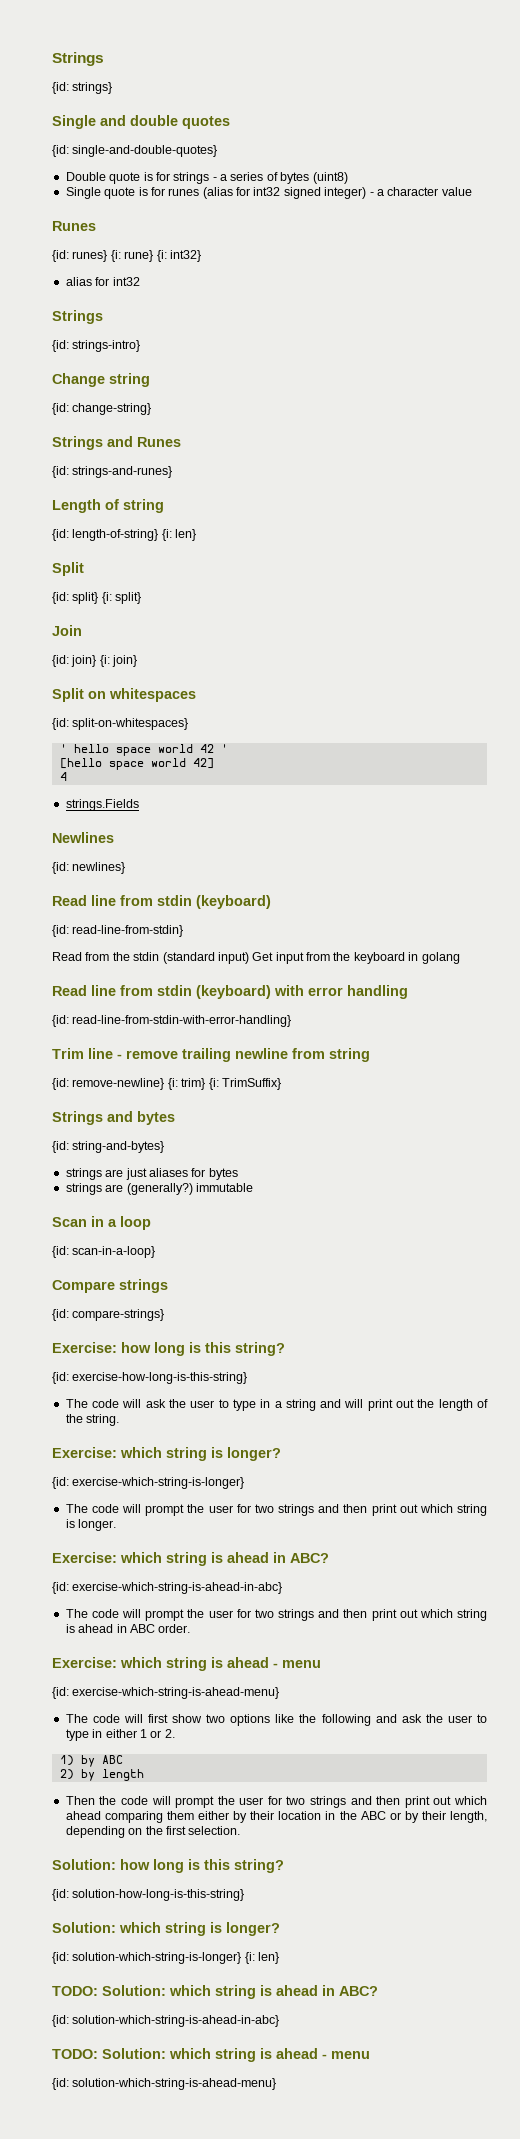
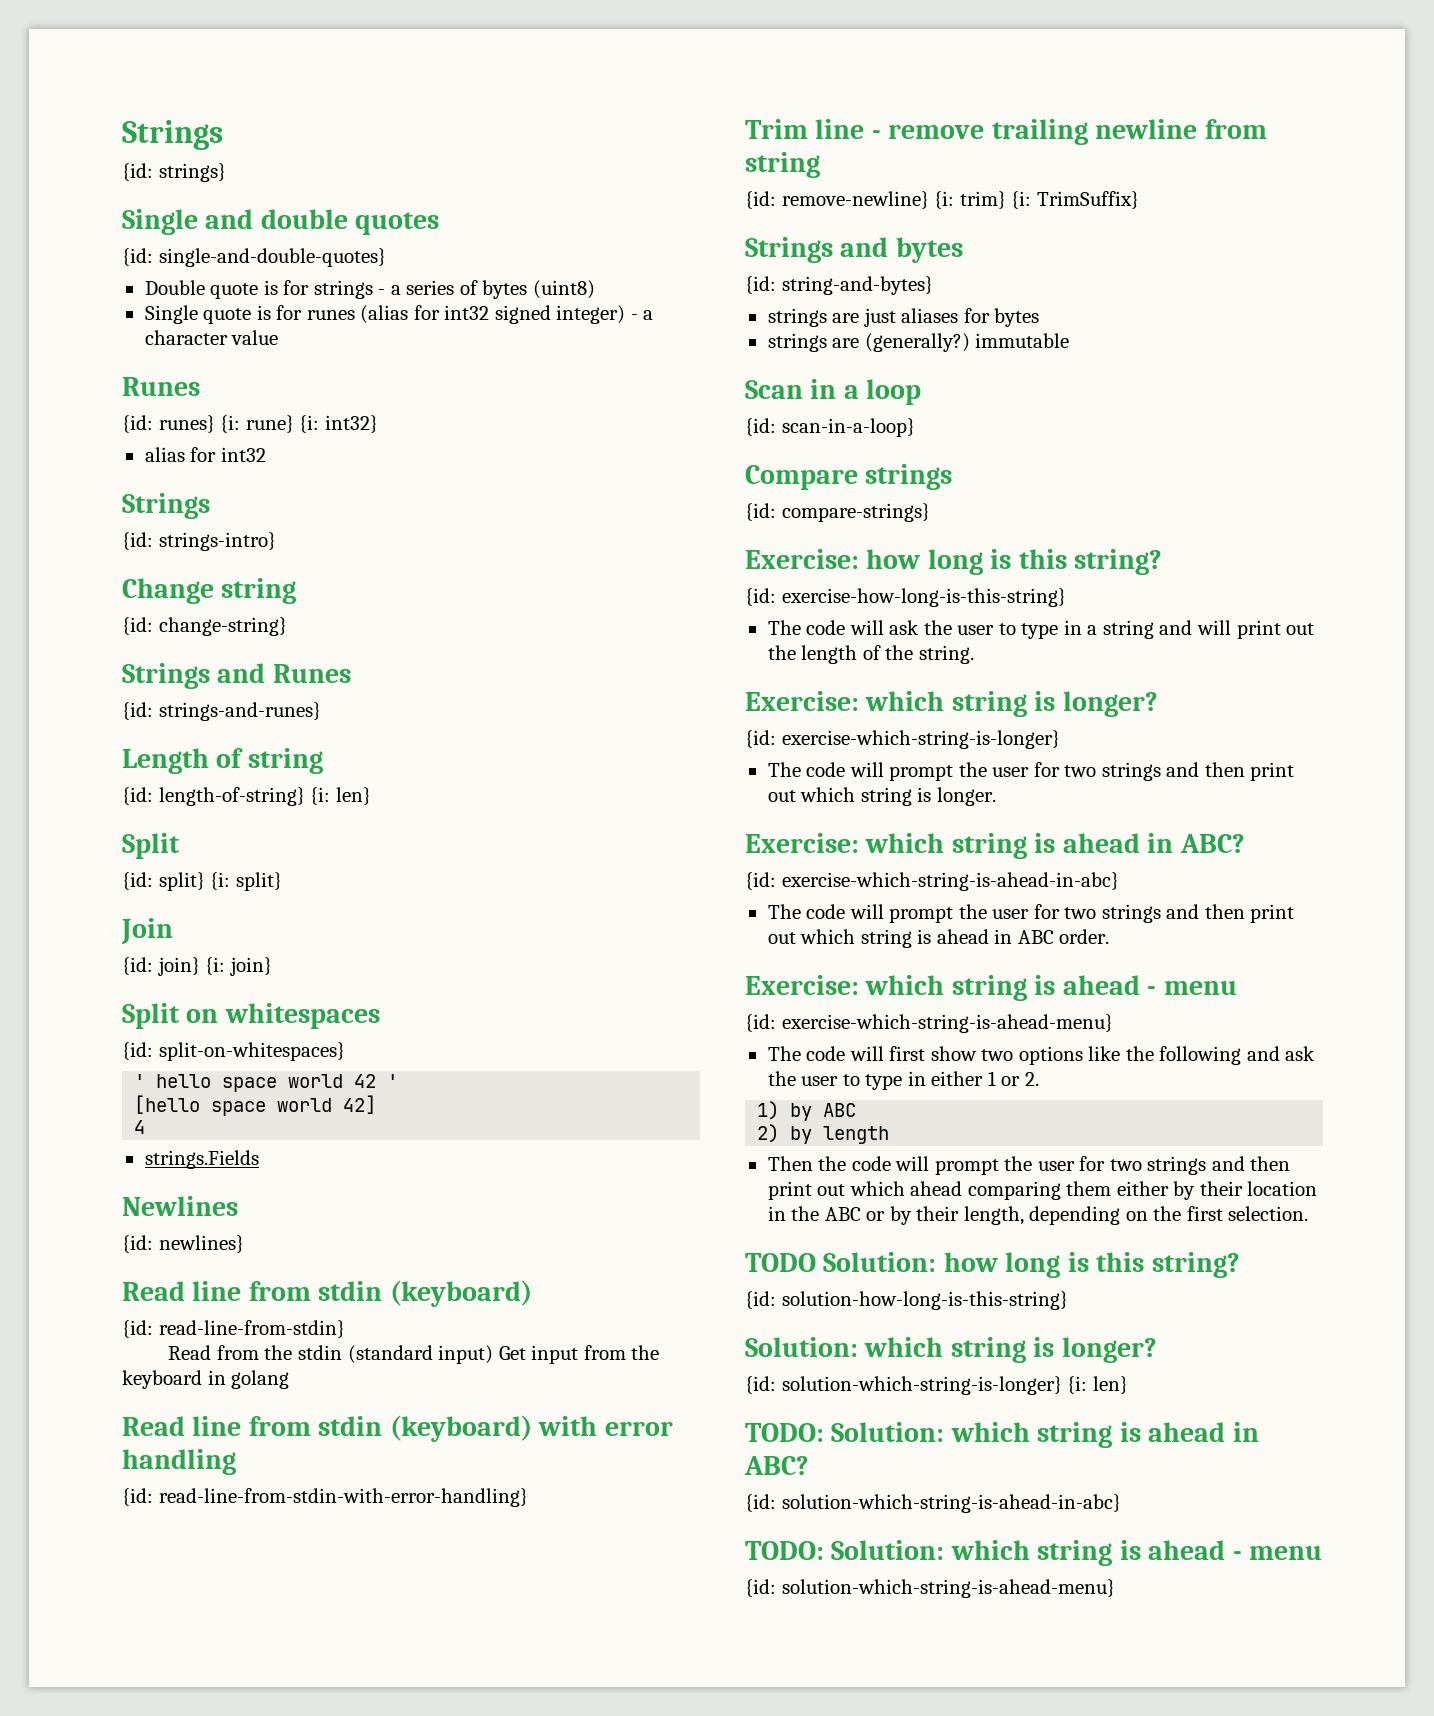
(241, 1830) none -> [745,1253,816,1272] TODO

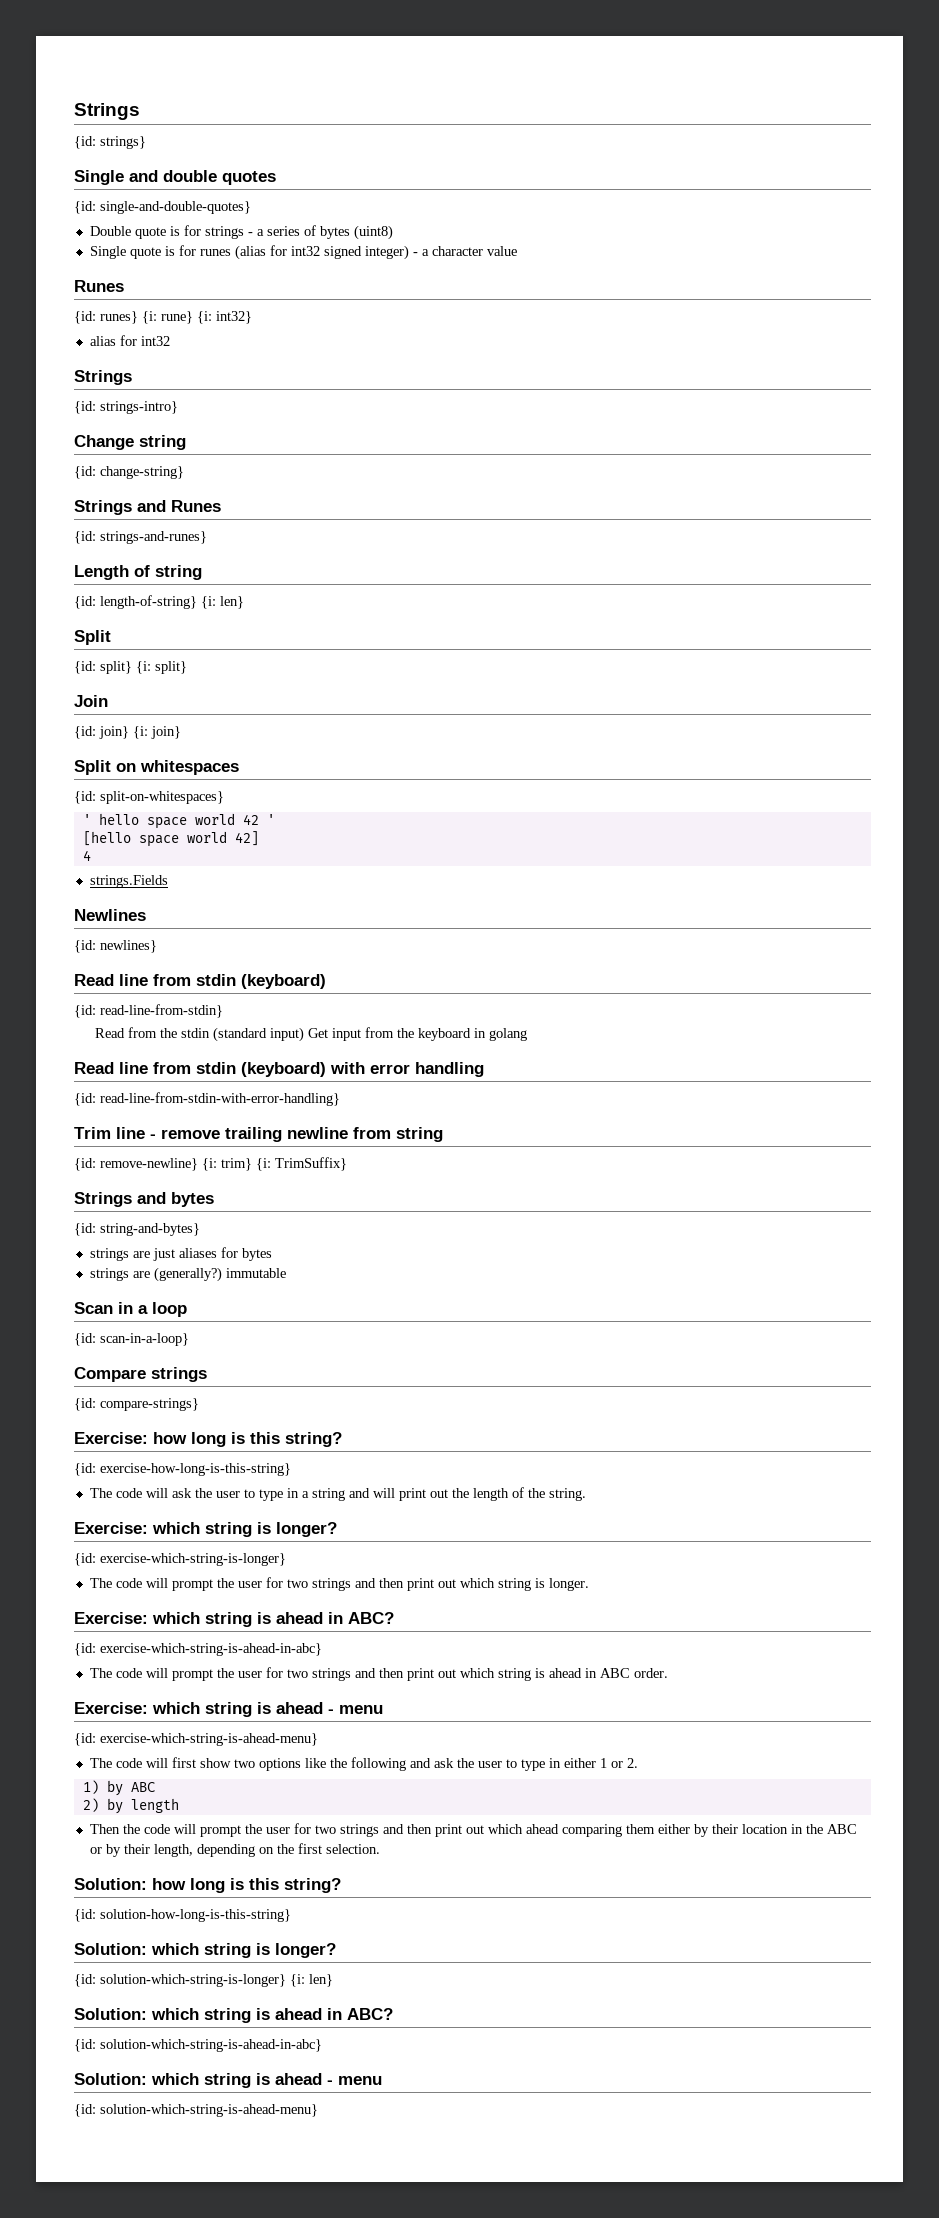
[745,1253,816,1272] TODO -> (380, 1849) none
[745,1423,824,1442] TODO: -> (333, 1980) none
[745,1541,824,1560] TODO: -> (322, 2045) none

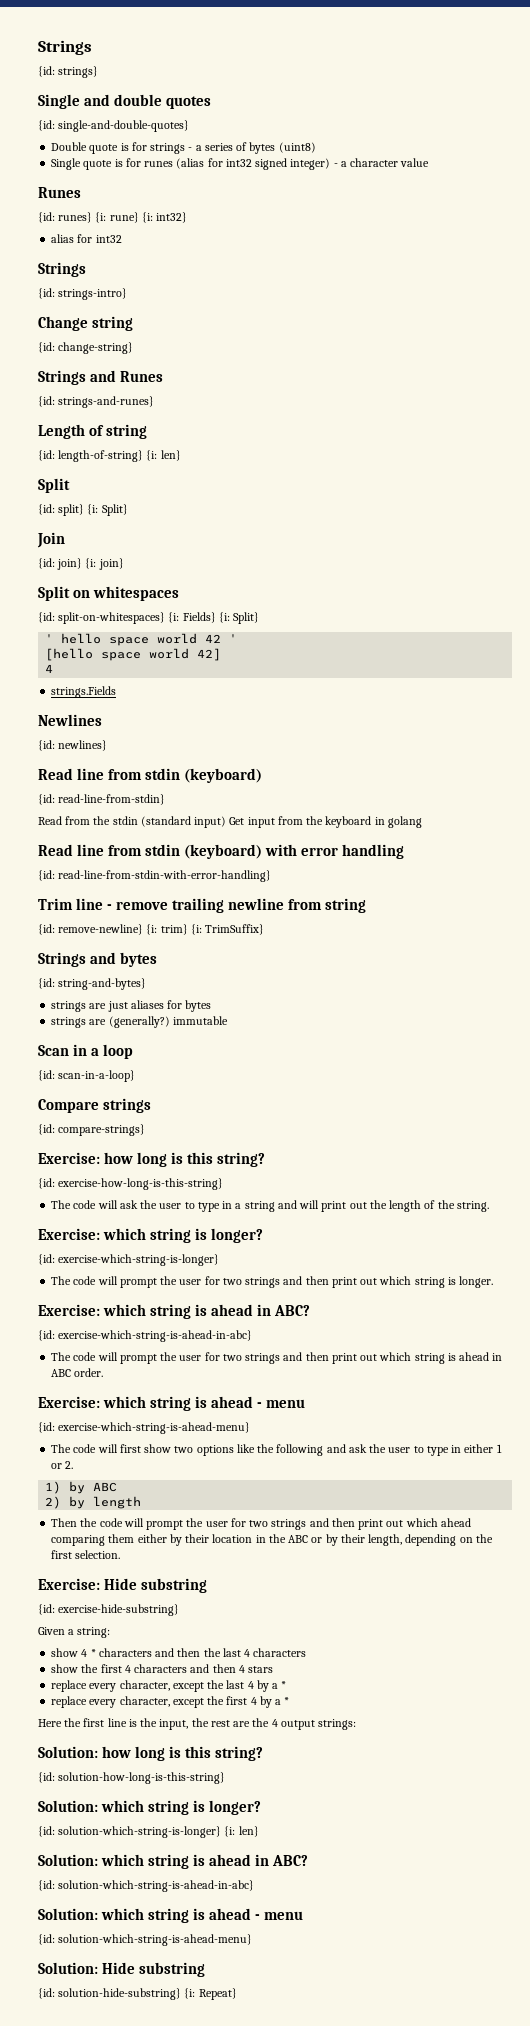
[155,661,187,674] split} -> [101,504,128,516] Split}
(224, 797) none -> [168,612,260,624] {i: Fields} {i: Split}
(380, 1849) none -> [38,1578,208,1593] [38,1604,180,1616] [38,1627,111,1638] [51,1648,307,1657] [51,1664,274,1673] [51,1680,287,1692] [51,1696,290,1708] [38,1718,357,1730] // Exercise: Hide substring // {id: exercise-hide-substring} // Given a string: // show 4 * characters and then the last 4 characters // show the first 4 characters and then 4 stars // replace every character, except the last 4 by a * // replace every character, except the first 4 by a * // Here the first line is the input, the rest are the 4 output strings:
(318, 2110) none -> [38,1962,206,1977] [38,1988,237,2000] // Solution: Hide substring // {id: solution-hide-substring} {i: Repeat}

